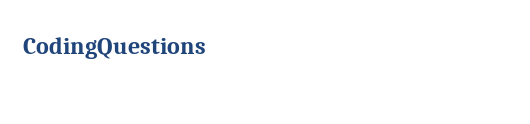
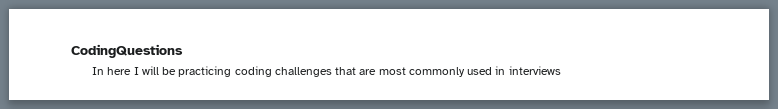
(206, 48) none -> [92,66,561,77] // In here I will be practicing coding challenges that are most commonly used in interviews

